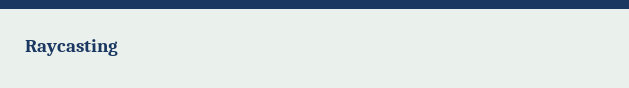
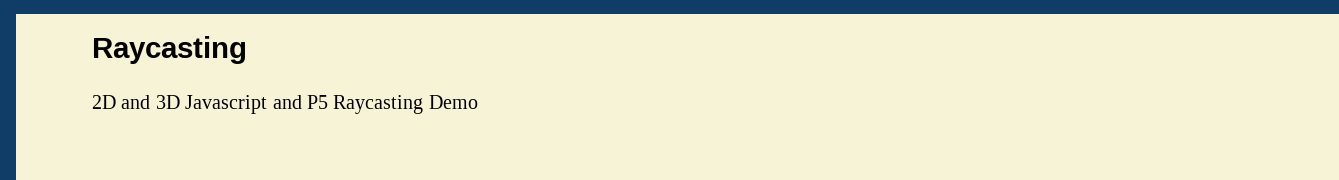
[25,39,118,56] Raycasting -> [92,36,247,64] [92,95,478,114] Raycasting // 2D and 3D Javascript and P5 Raycasting Demo

